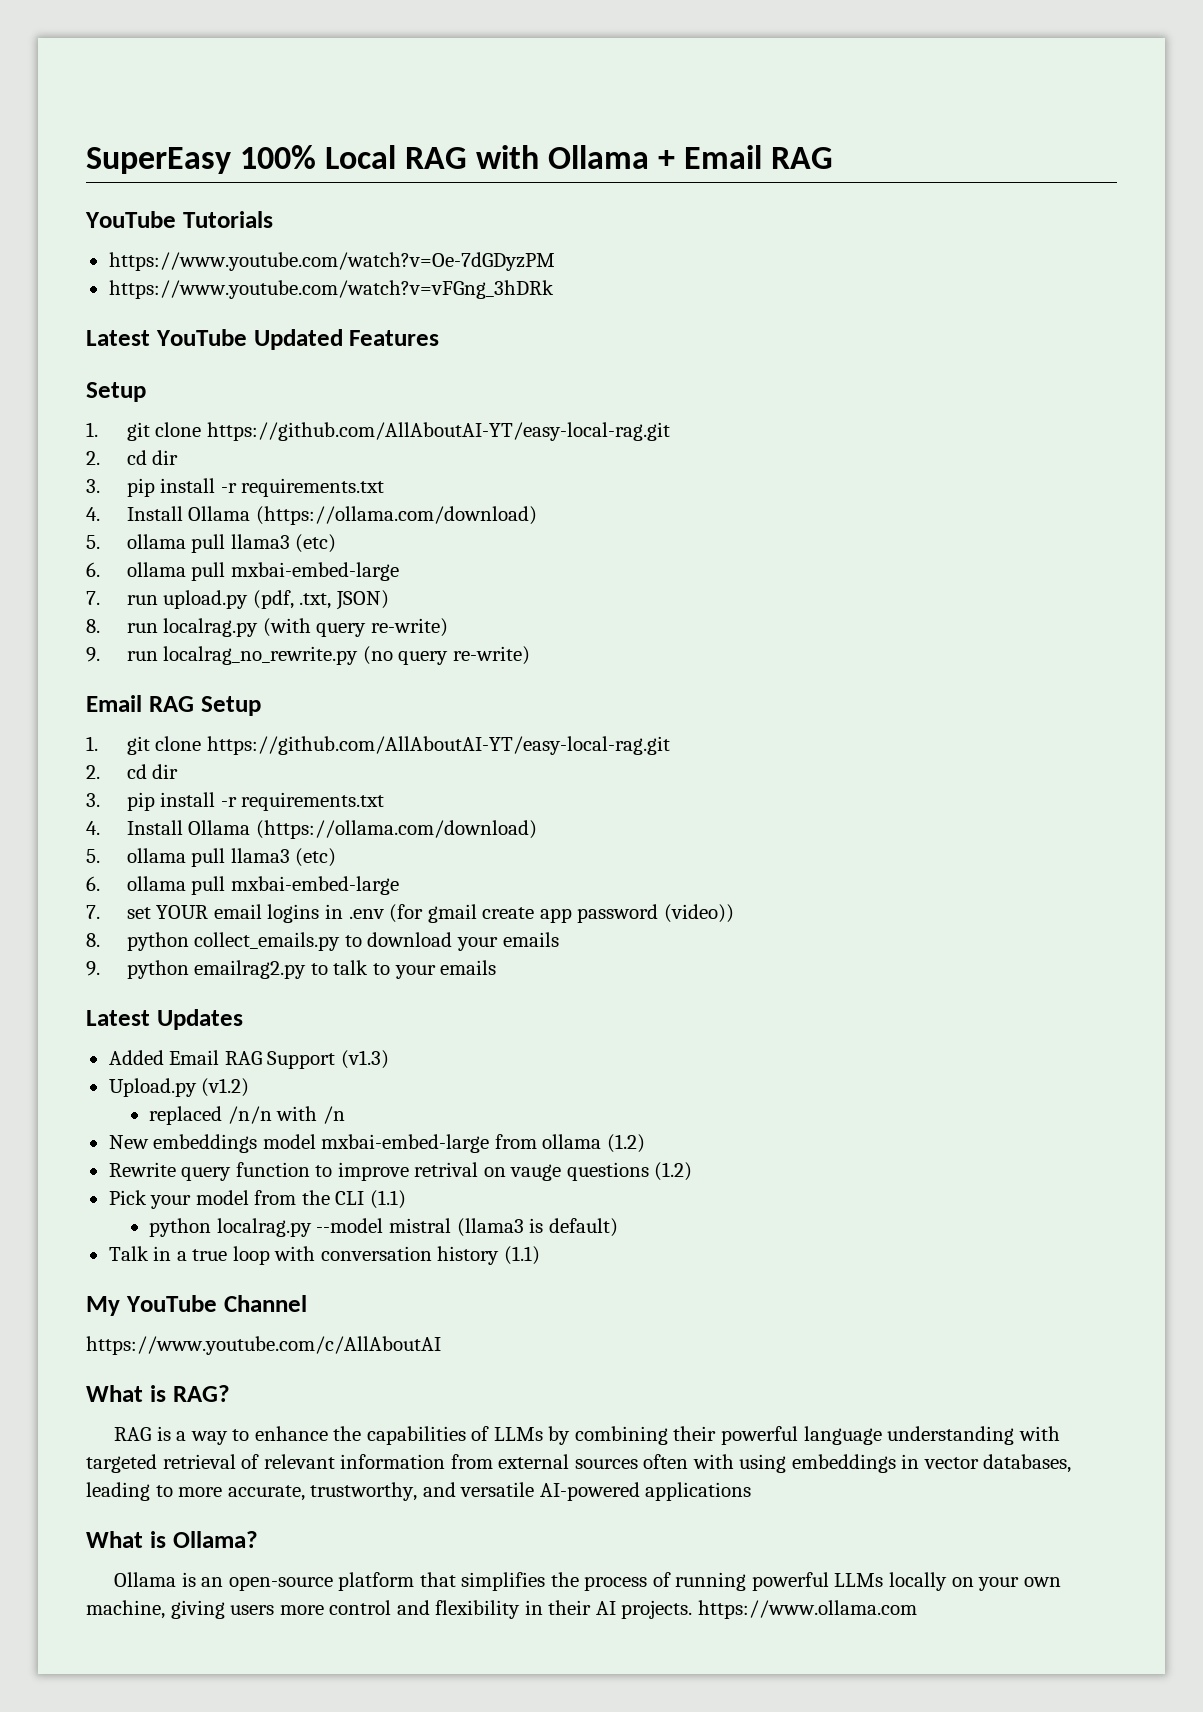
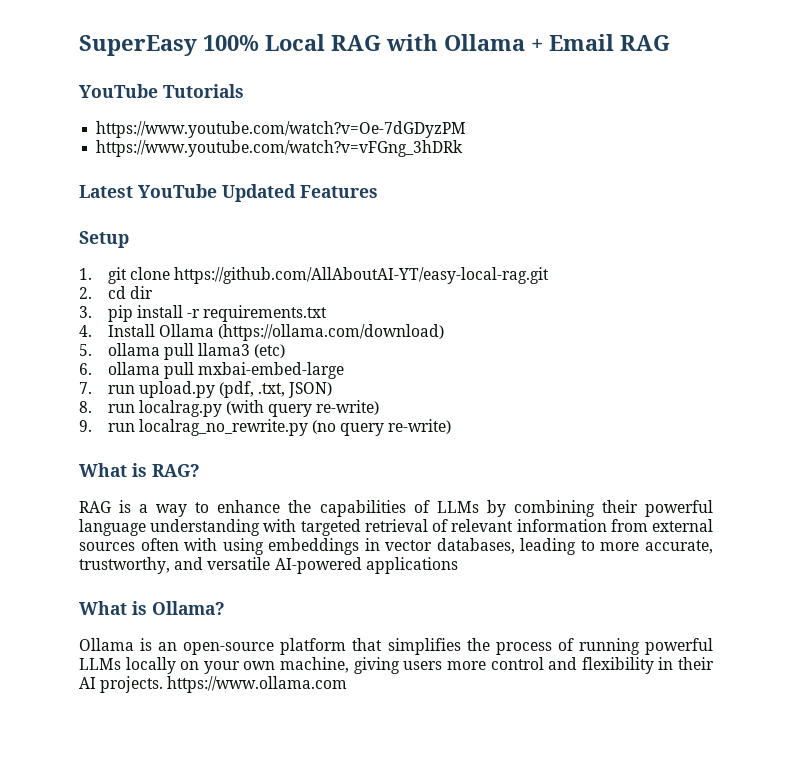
[86,695,261,716] [86,736,670,755] [86,764,179,779] [86,792,385,811] [86,820,537,839] [86,848,337,867] [86,876,399,895] [86,904,734,923] [86,932,559,951] [86,960,497,979] [86,1009,243,1030] [108,1050,389,1069] [108,1078,250,1097] [149,1106,345,1125] [108,1134,645,1153] [108,1162,693,1181] [108,1190,406,1209] [149,1218,618,1237] [108,1246,540,1265] [86,1295,307,1316] [86,1336,441,1355] // Email RAG Setup // 1. git clone https://github.com/AllAboutAI-YT/easy-local-rag.git // 2. cd dir // 3. pip install -r requirements.txt // 4. Install Ollama (https://ollama.com/download) // 5. ollama pull llama3 (etc) // 6. ollama pull mxbai-embed-large // 7. set YOUR email logins in .env (for gmail create app password (video)) // 8. python collect_emails.py to download your emails // 9. python emailrag2.py to talk to your emails // Latest Updates // Added Email RAG Support (v1.3) // Upload.py (v1.2) // replaced /n/n with /n // New embeddings model mxbai-embed-large from ollama (1.2) // Rewrite query function to improve retrival on vauge questions (1.2) // Pick your model from the CLI (1.1) // python localrag.py --model mistral (llama3 is default) // Talk in a true loop with conversation history (1.1) // My YouTube Channel // https://www.youtube.com/c/AllAboutAI -> (452, 426) none

